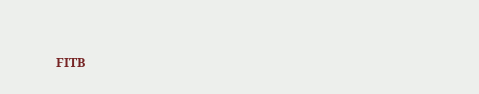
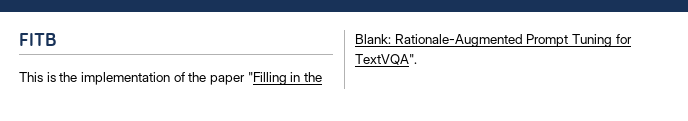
(85, 62) none -> [19,72,322,85] [355,34,632,47] [355,54,417,65] // This is the implementation of the paper "Filling in the Blank: Rationale-Augmented Prompt Tuning for TextVQA".

